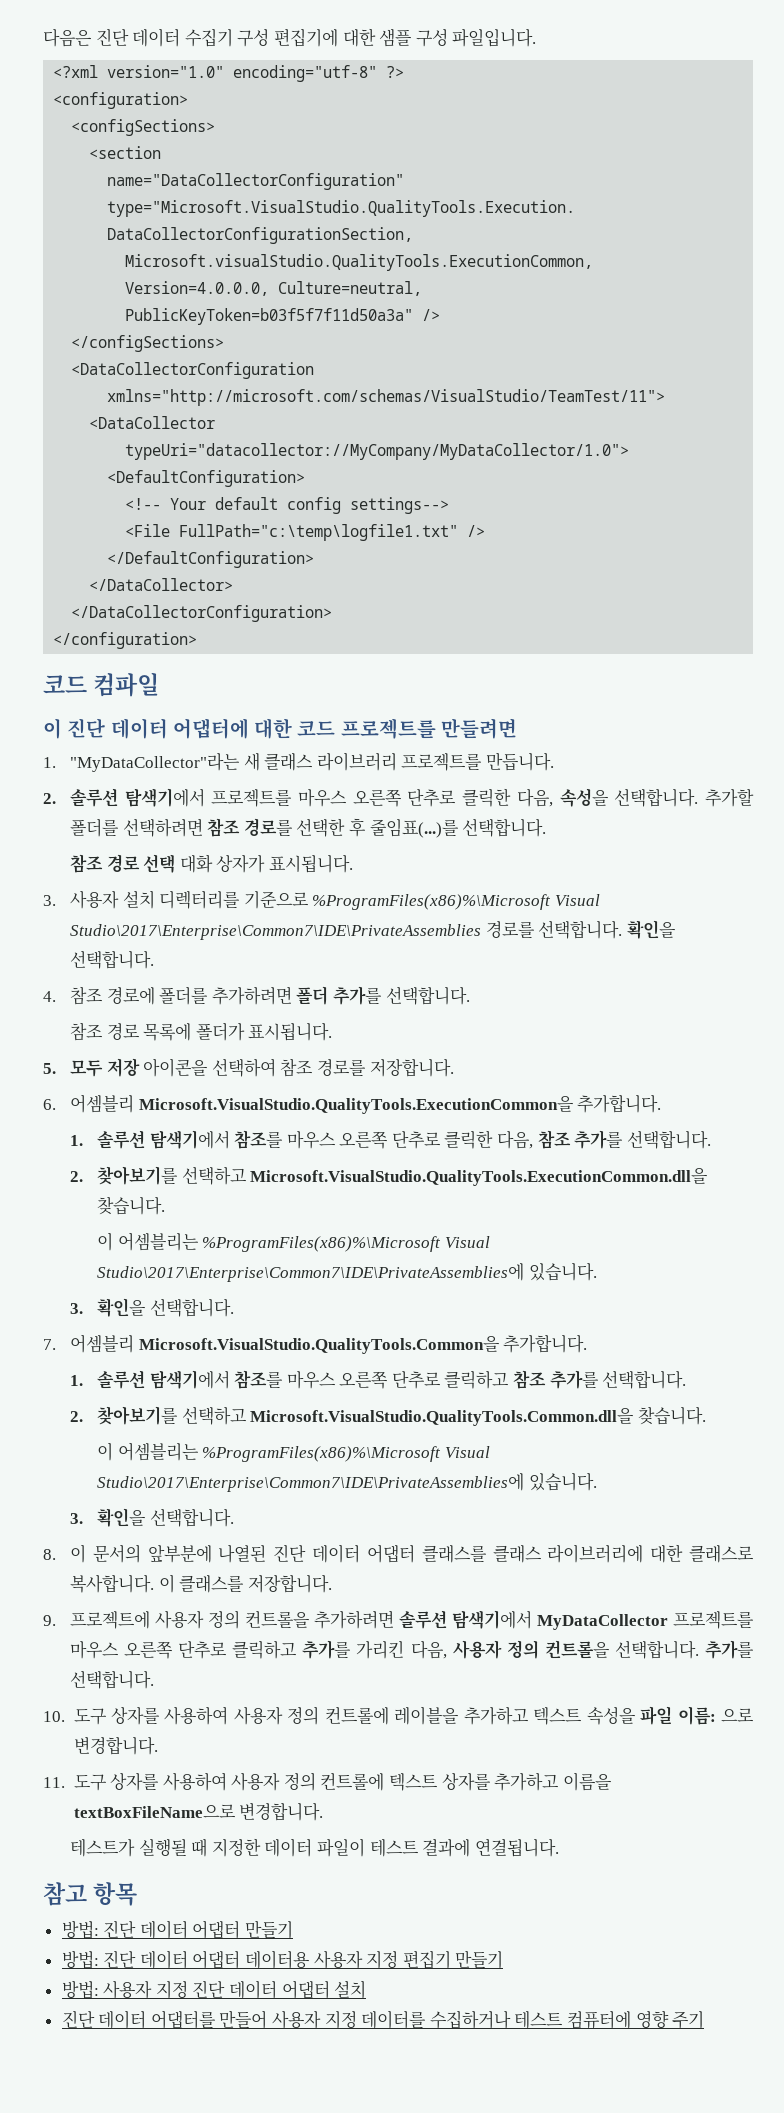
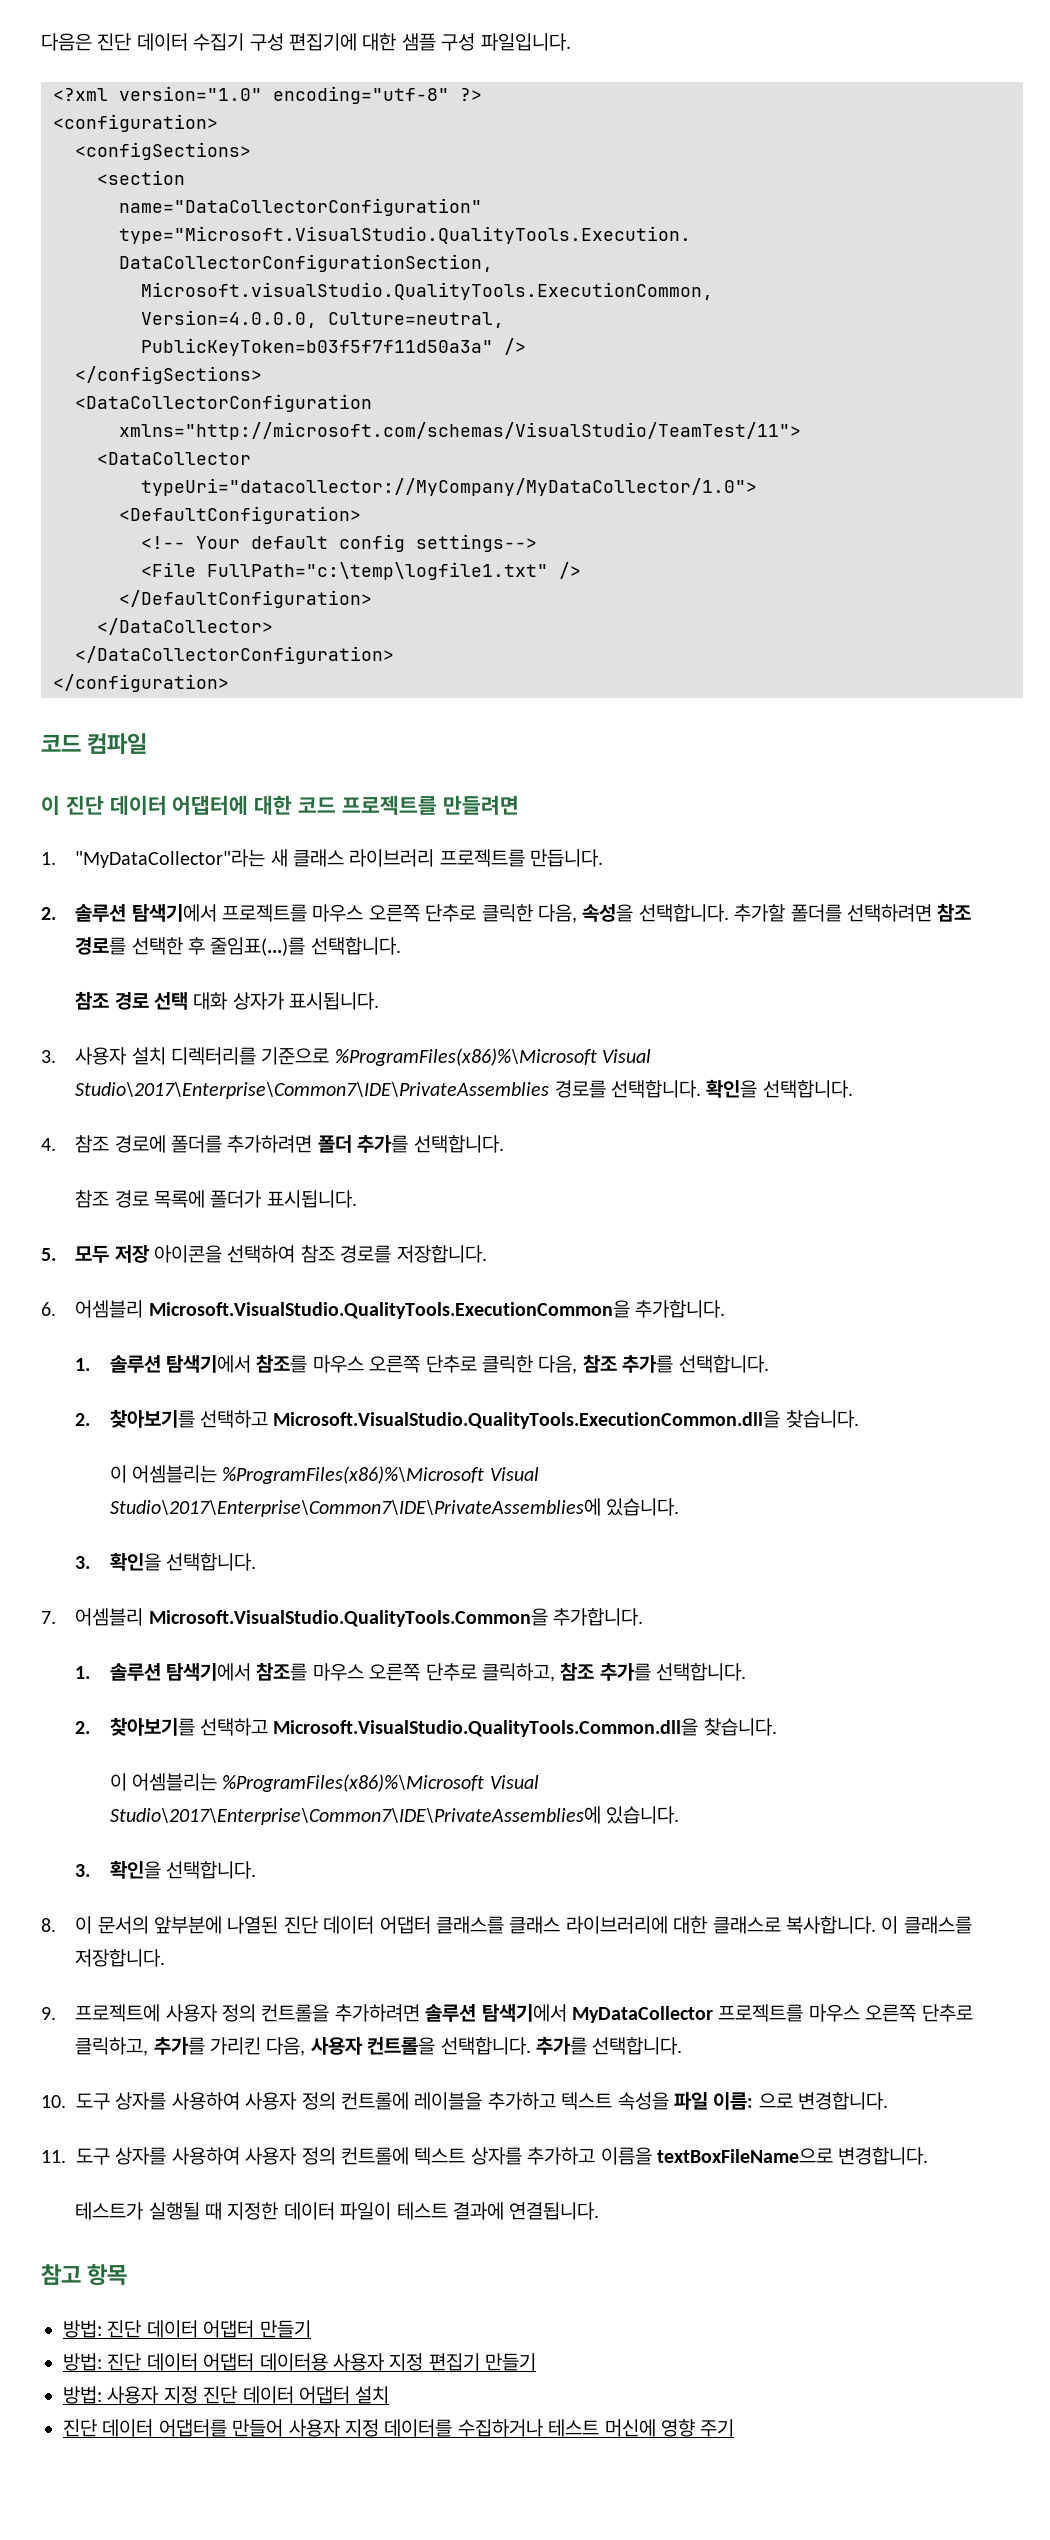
[444,1370,510,1389] 클릭하고 -> [481,1663,555,1682] 클릭하고,
[232,1640,298,1659] 클릭하고 -> [75,2037,149,2056] 클릭하고,
[506,1640,539,1659] 정의 -> (363, 2046) none
[567,2011,632,2029] 컴퓨터에 -> [604,2419,656,2437] 머신에

